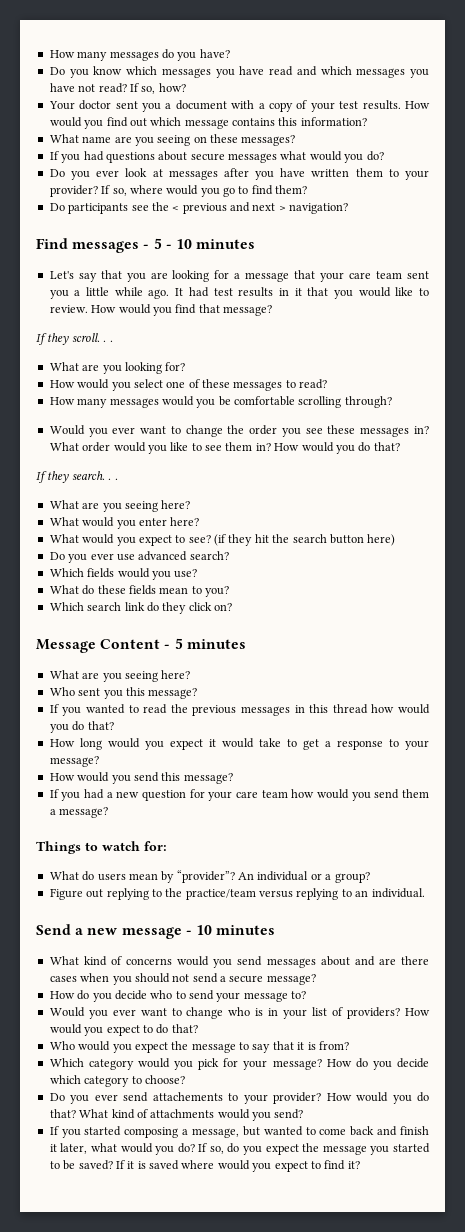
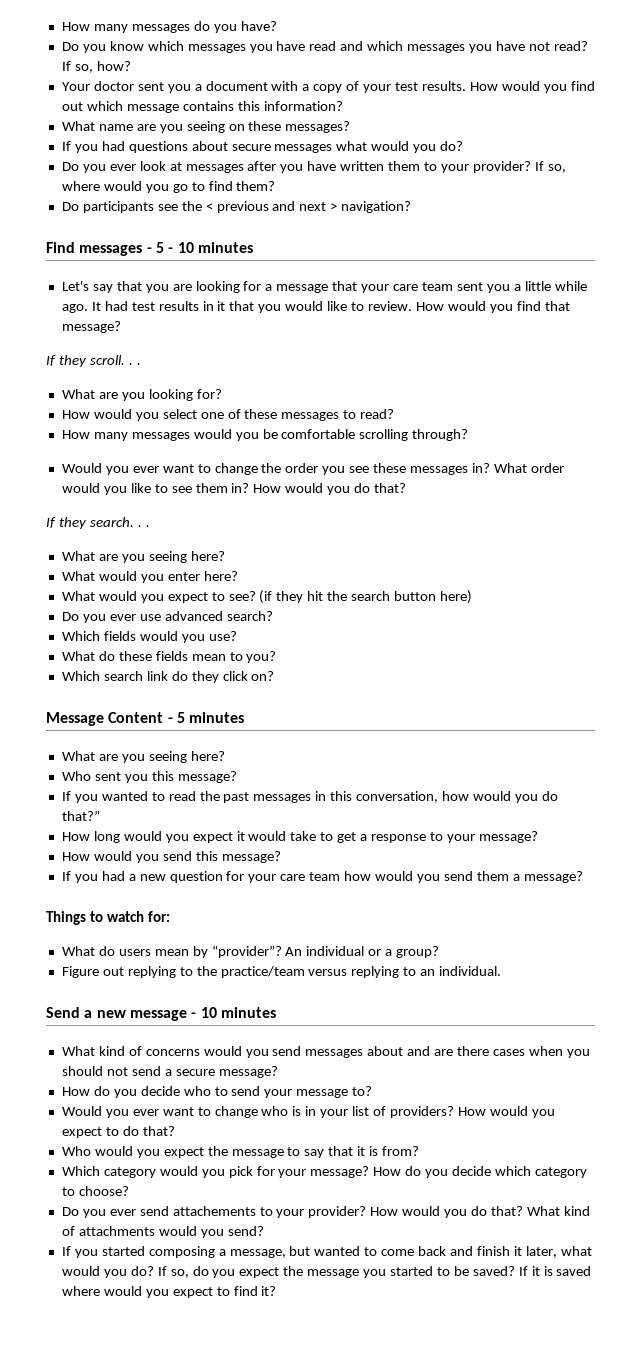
[192,705,237,716] previous -> [223,792,250,803] past
[332,704,368,714] thread -> [356,791,439,803] conversation,
[87,721,114,730] that? -> [61,810,100,821] that?”

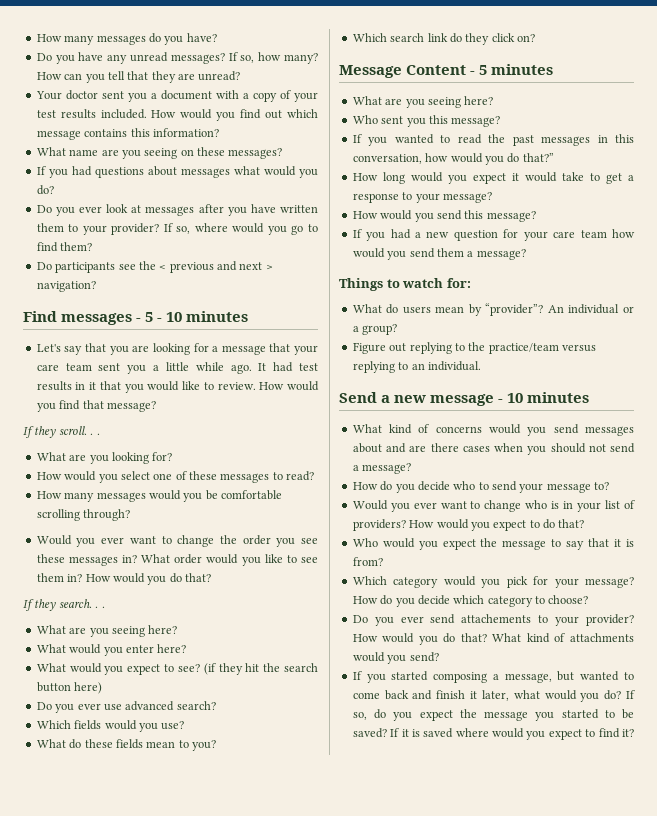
[109,41,588,53] [61,61,131,73] know which messages you have read and which messages you have not read? If so, how? -> [78,52,318,64] [36,71,241,83] have any unread messages? If so, how many? How can you tell that they are unread?
[421,81,466,91] results. -> [60,109,147,119] results included.
[231,144,271,151] secure -> (177, 171) none
[175,1069,215,1076] secure -> (359, 468) none

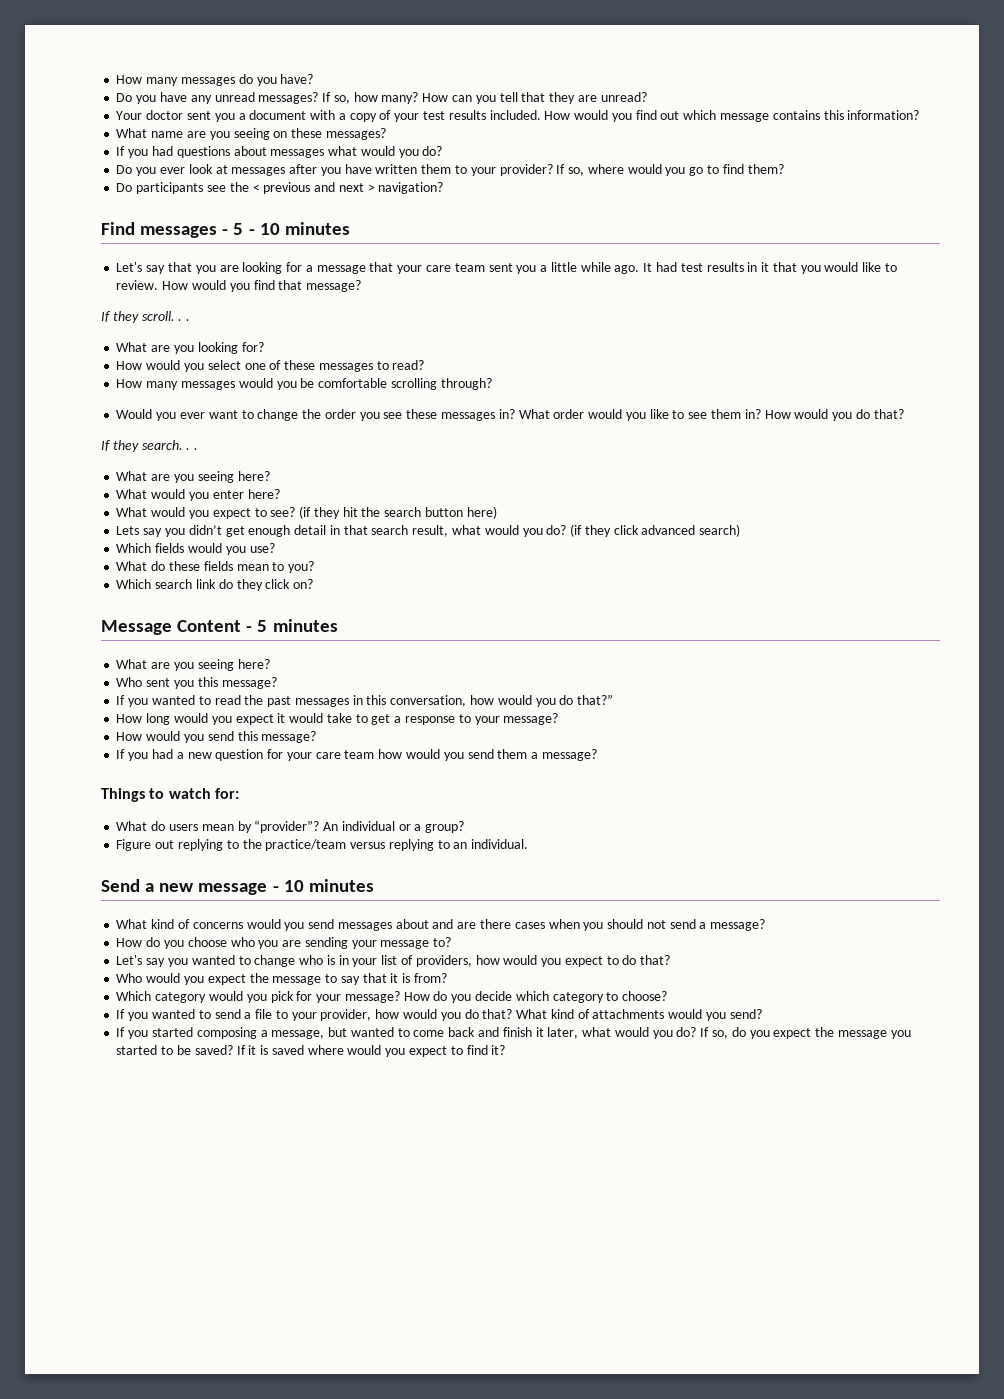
[36,701,216,713] Do you ever use advanced search? -> [116,524,741,537] Lets say you didn’t get enough detail in that search result, what would you do? (if they click advanced search)
[417,481,517,491] decide who to send -> [187,937,348,949] choose who you are sending
[352,500,467,512] Would you ever want -> [116,955,235,967] Let's say you wanted
[352,519,435,531] providers? How -> [415,955,500,967] providers, how
[352,614,634,626] [352,634,378,642] Do you ever send attachements to your provider? How -> [116,1009,400,1021] If you wanted to send a file to your provider, how

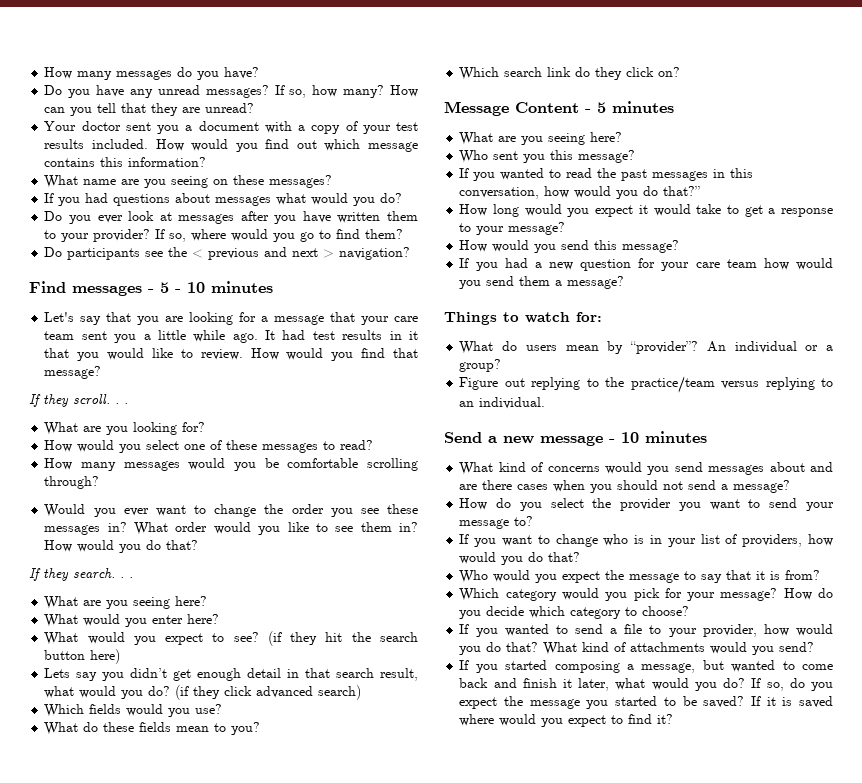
[187,937,348,949] choose who you are sending -> [550,498,798,511] select the provider you want to send
[116,955,235,967] Let's say you wanted -> [459,534,532,547] If you want
[564,956,619,967] expect to -> (524, 560) none

